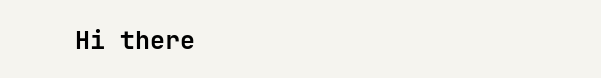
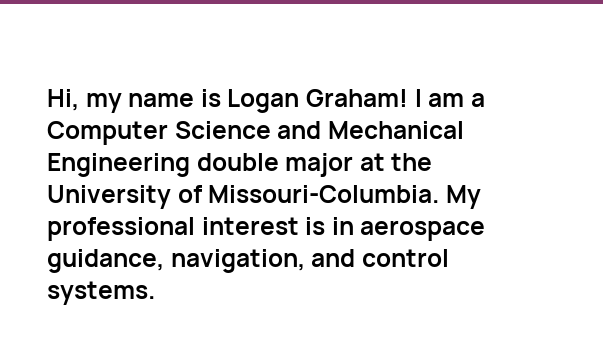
[75,29,195,49] Hi there -> [47,89,485,113] [47,121,464,145] [47,153,433,177] [47,185,481,209] [47,217,486,241] [47,249,449,273] [47,281,155,305] Hi, my name is Logan Graham! I am a Computer Science and Mechanical Engineering double major at the University of Missouri-Columbia. My professional interest is in aerospace guidance, navigation, and control systems.

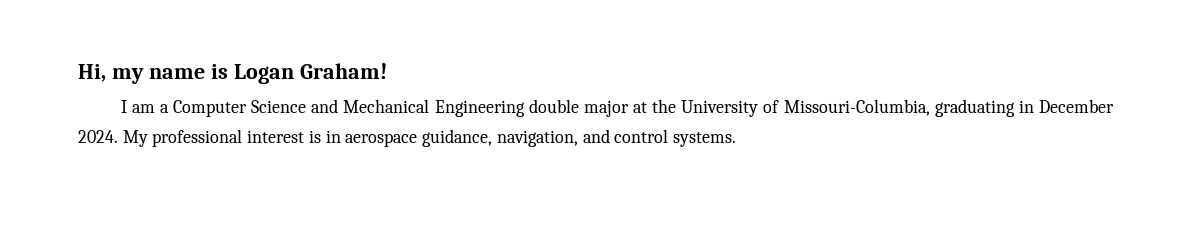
(409, 98) none -> (387, 71) //
[208,185,440,203] Missouri-Columbia. -> [783,99,1115,117] [78,130,118,143] Missouri-Columbia, graduating in December 2024.

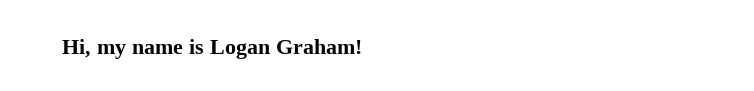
[120,99,1115,117] [78,129,736,147] // I am a Computer Science and Mechanical Engineering double major at the University of Missouri-Columbia, graduating in December 2024. My professional interest is in aerospace guidance, navigation, and control systems. -> (362, 46) none

